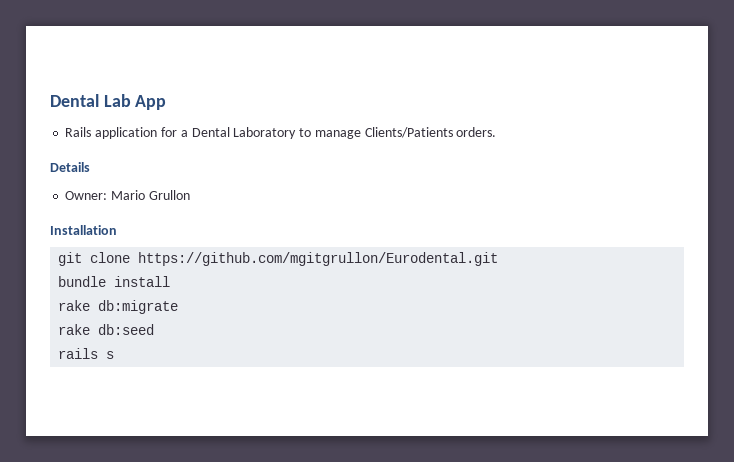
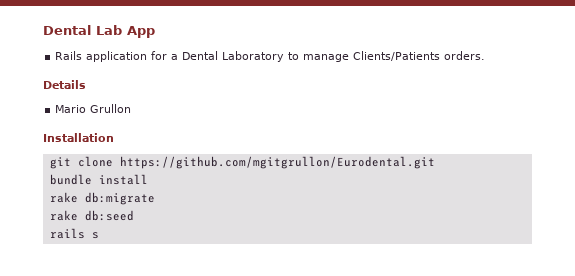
[65,191,108,200] Owner: -> (86, 84) none

